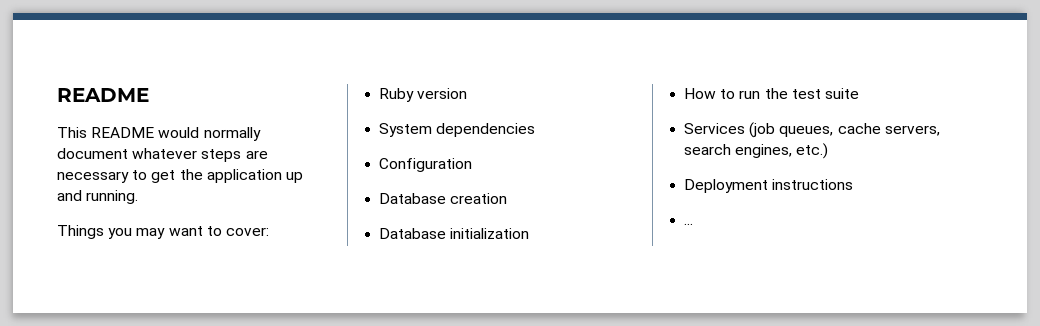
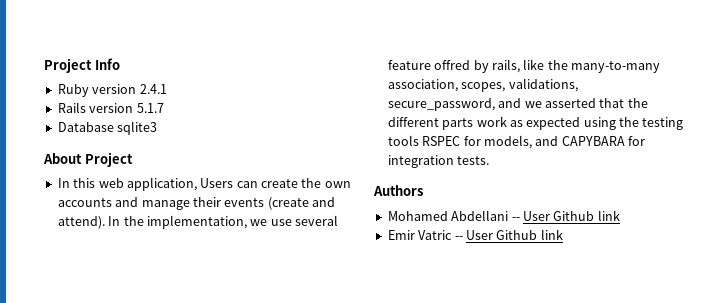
[57,88,149,102] [57,127,261,141] [57,148,268,162] [57,169,303,183] [57,190,139,204] [57,225,269,239] [379,88,468,102] [379,123,536,137] [379,158,473,172] [379,193,508,204] [379,228,530,239] [684,88,859,99] [684,122,940,138] [684,143,829,159] [684,179,854,193] [684,223,694,225] README // This README would normally document whatever steps are necessary to get the application up and running. // Things you may want to cover: // Ruby version // System dependencies // Configuration // Database creation // Database initialization // How to run the test suite // Services (job queues, cache servers, search engines, etc.) // Deployment instructions // ... -> [44,58,120,73] [57,84,167,97] [57,102,164,113] [57,121,158,135] [43,152,133,167] [57,177,351,191] [57,197,335,210] [57,215,338,229] [387,59,660,73] [387,78,578,92] [387,98,648,111] [387,116,684,130] [387,135,645,149] [387,155,490,168] [373,185,423,196] [387,210,620,221] [387,229,563,240] Project Info // Ruby version 2.4.1 // Rails version 5.1.7 // Database sqlite3 // About Project // In this web application, Users can create the own accounts and manage their events (create and attend). In the implementation, we use several feature offred by rails, like the many-to-many association, scopes, validations, secure_password, and we asserted that the different parts work as expected using the testing tools RSPEC for models, and CAPYBARA for integration tests. // Authors // Mohamed Abdellani -- User Github link // Emir Vatric -- User Github link

